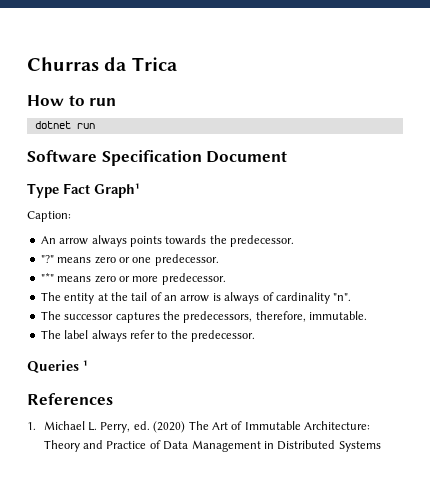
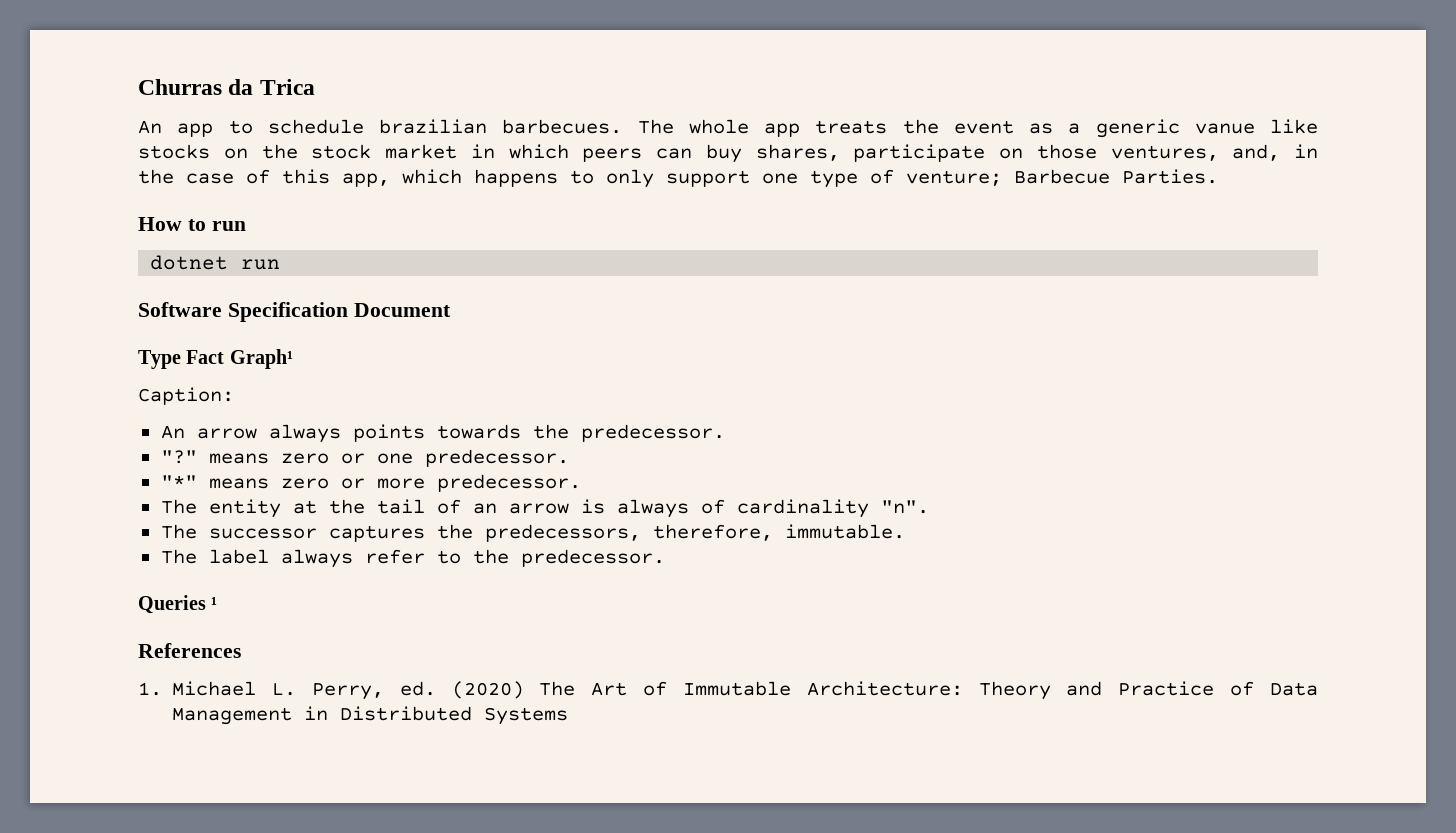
(177, 64) none -> [138,119,1318,138] [138,144,1318,163] [138,169,1218,188] // An app to schedule brazilian barbecues. The whole app treats the event as a generic vanue like stocks on the stock market in which peers can buy shares, participate on those ventures, and, in the case of this app, which happens to only support one type of venture; Barbecue Parties.

